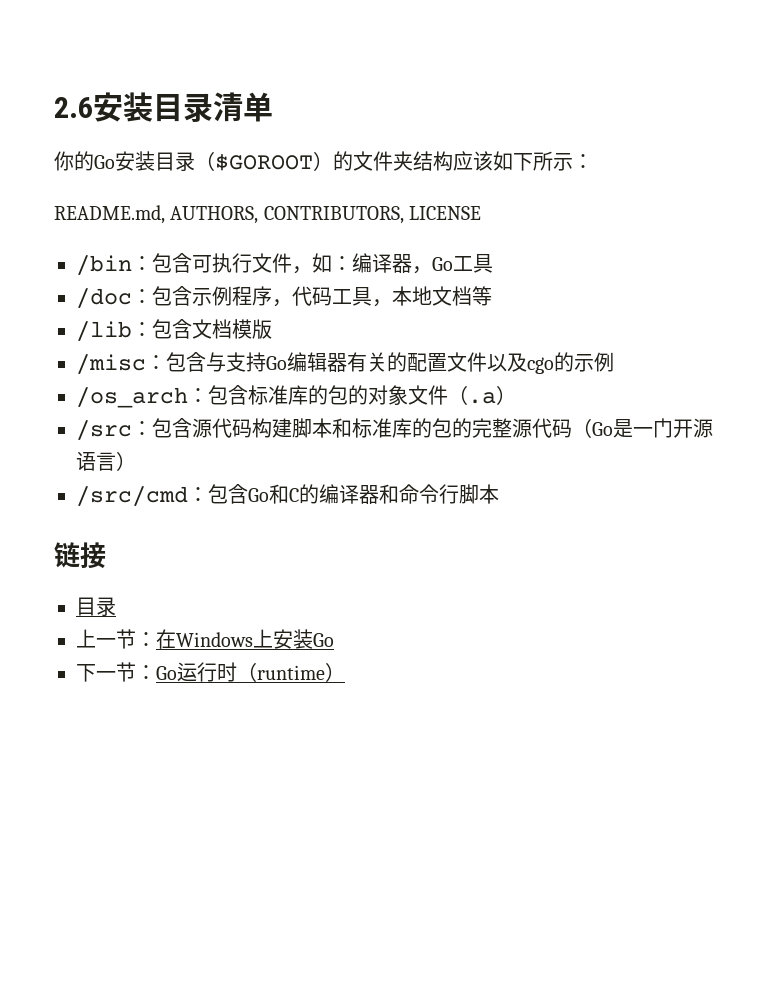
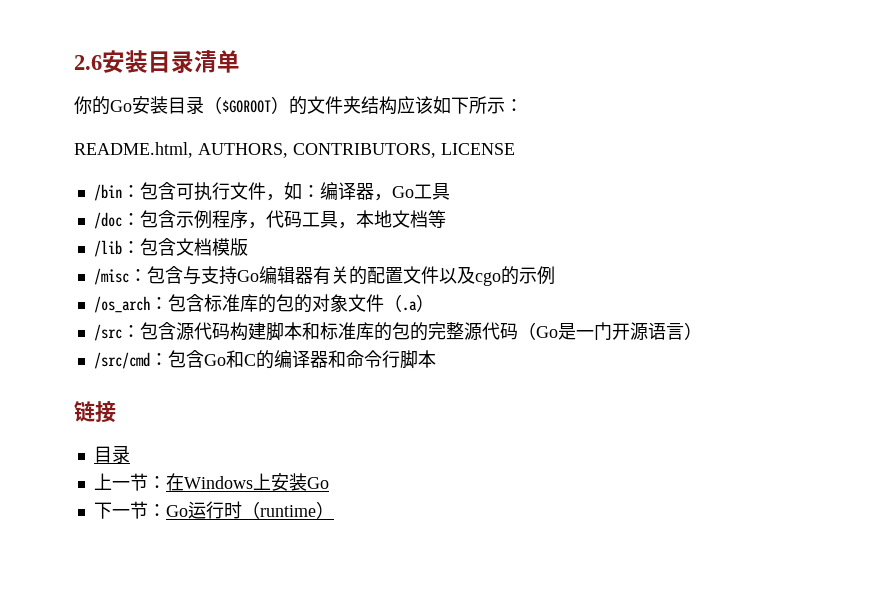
[54,205,165,224] README.md, -> [74,142,193,158] README.html,

